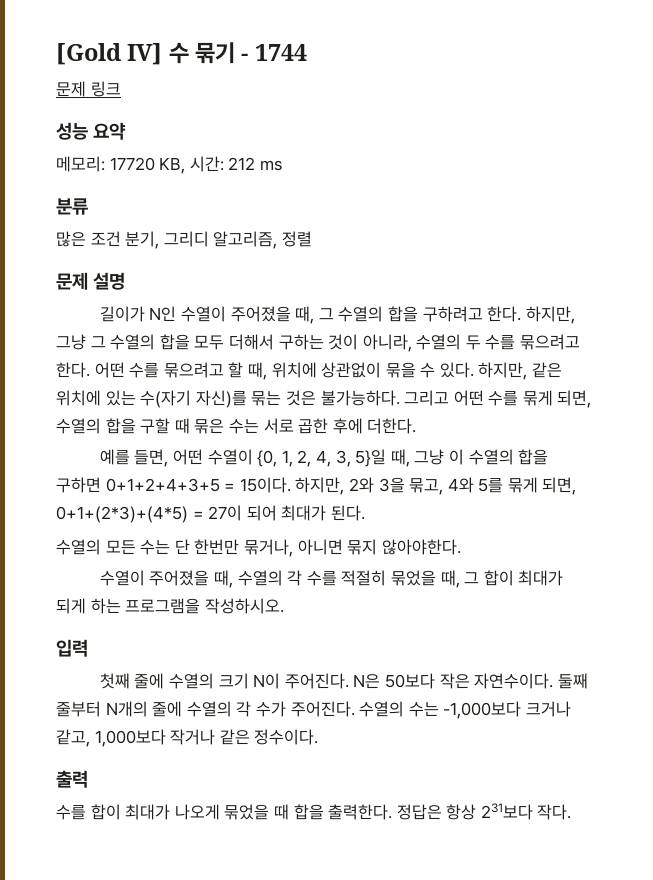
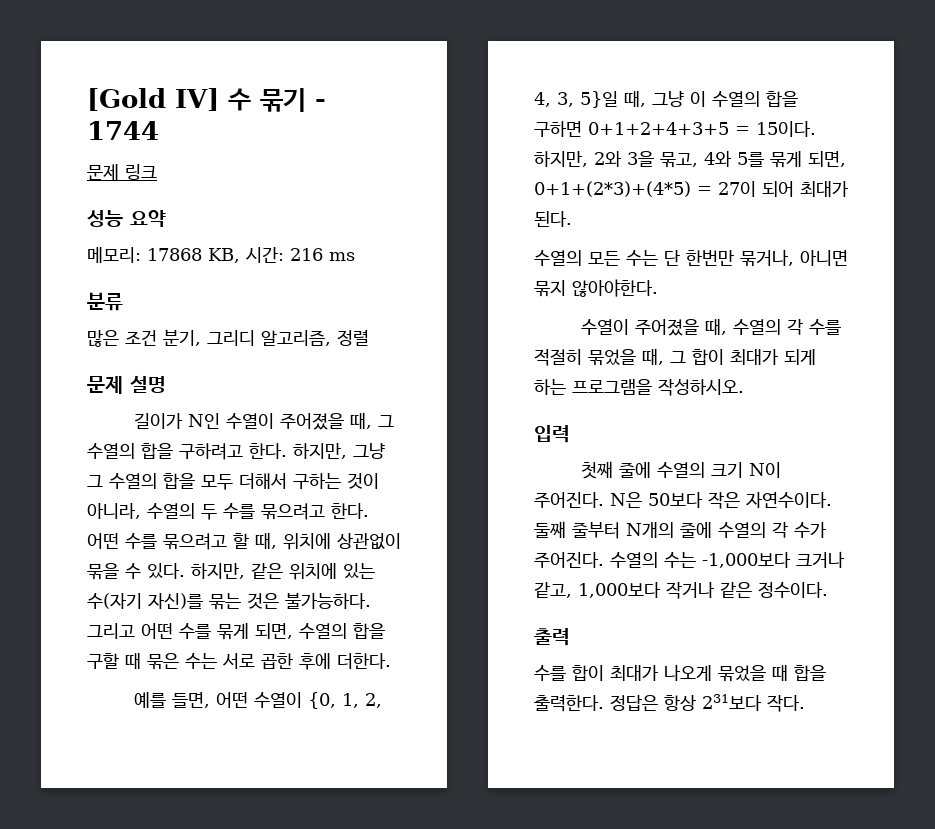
[109,157,155,171] 17720 -> [147,248,202,261] 17868
[228,157,256,170] 212 -> [290,248,323,261] 216

